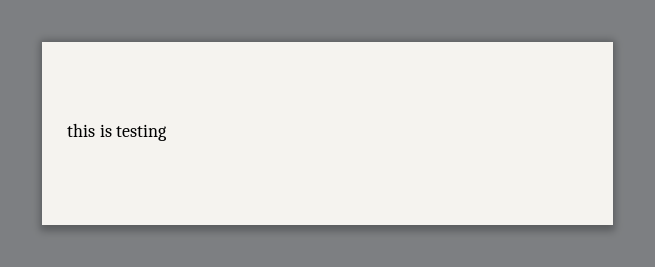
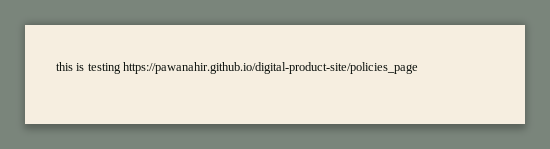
(168, 132) none -> [123,62,419,74] https://pawanahir.github.io/digital-product-site/policies_page

